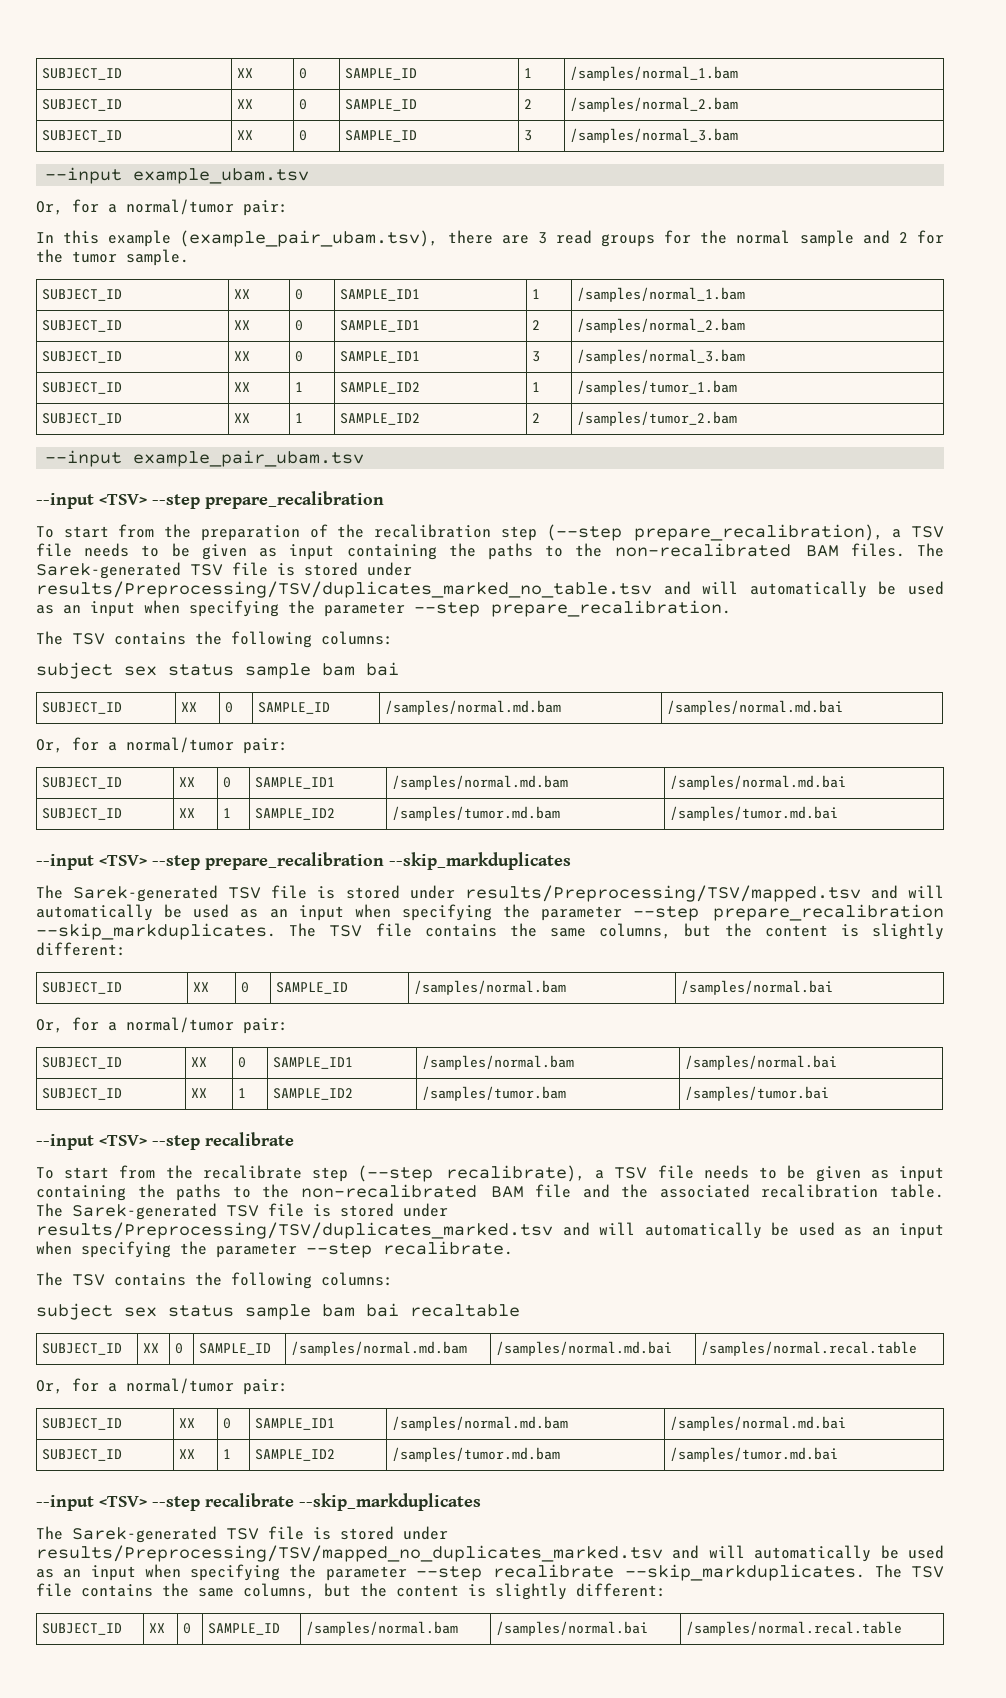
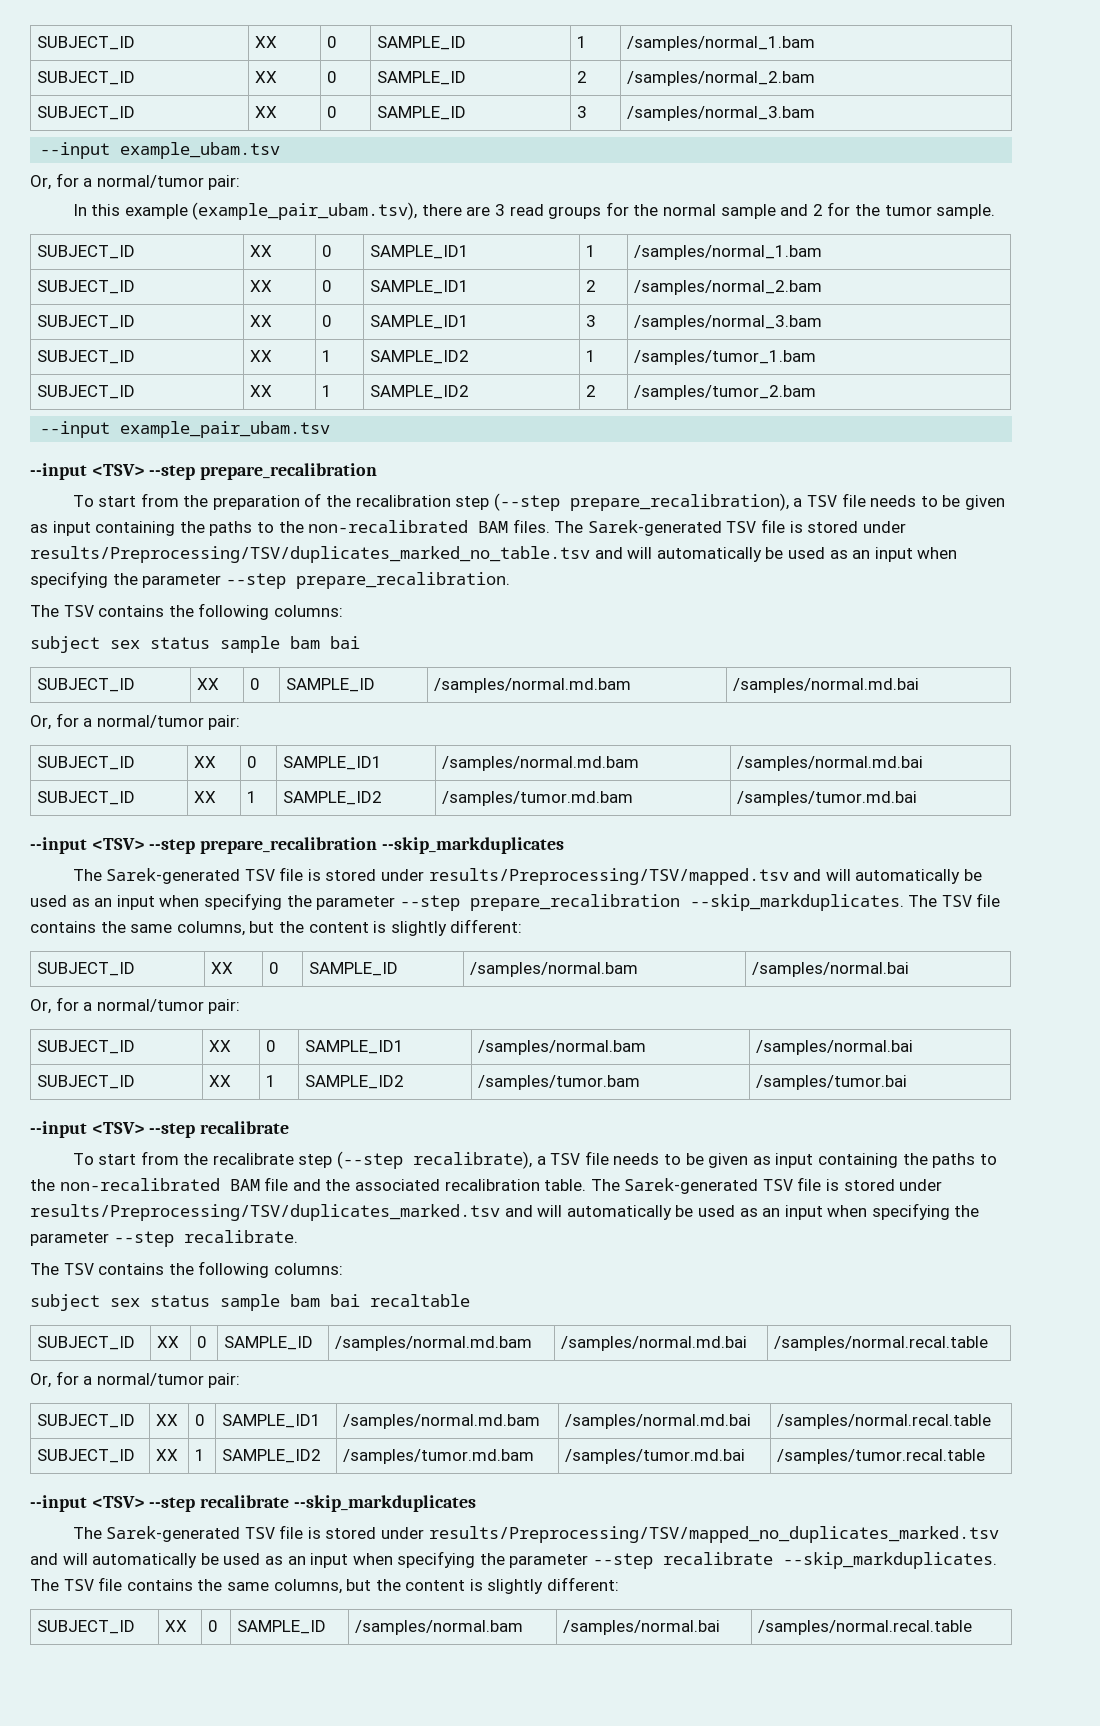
[42,1449,123,1461] [179,1449,196,1459] [223,1449,232,1459] [255,1449,336,1461] [392,1447,561,1462] [670,1447,839,1462] // SUBJECT_ID | XX | 1 | SAMPLE_ID2 | /samples/tumor.md.bam | /samples/tumor.md.bai -> [777,1414,992,1429] [37,1449,136,1463] [156,1449,179,1461] [195,1449,206,1461] [222,1449,322,1463] [343,1449,535,1464] [565,1449,746,1464] [777,1449,986,1464] | /samples/normal.recal.table // SUBJECT_ID | XX | 1 | SAMPLE_ID2 | /samples/tumor.md.bam | /samples/tumor.md.bai | /samples/tumor.recal.table

